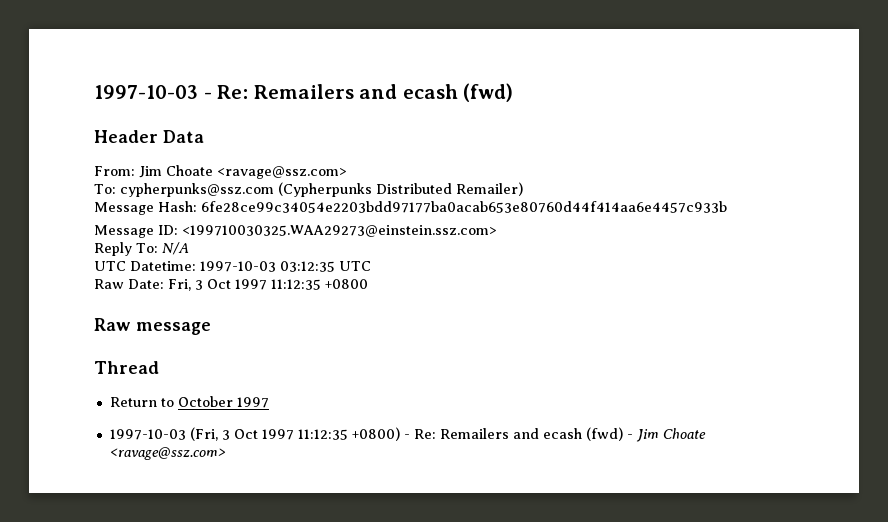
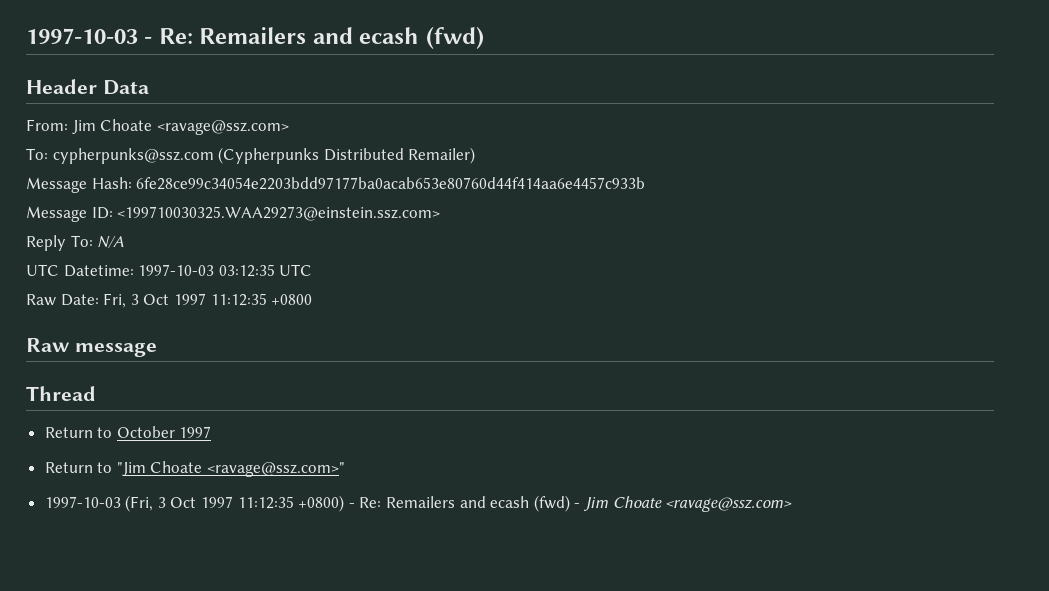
(269, 402) none -> [44,461,346,477] // Return to "Jim Choate <ravage@ssz.com>"

